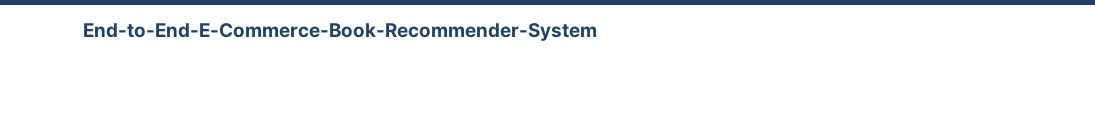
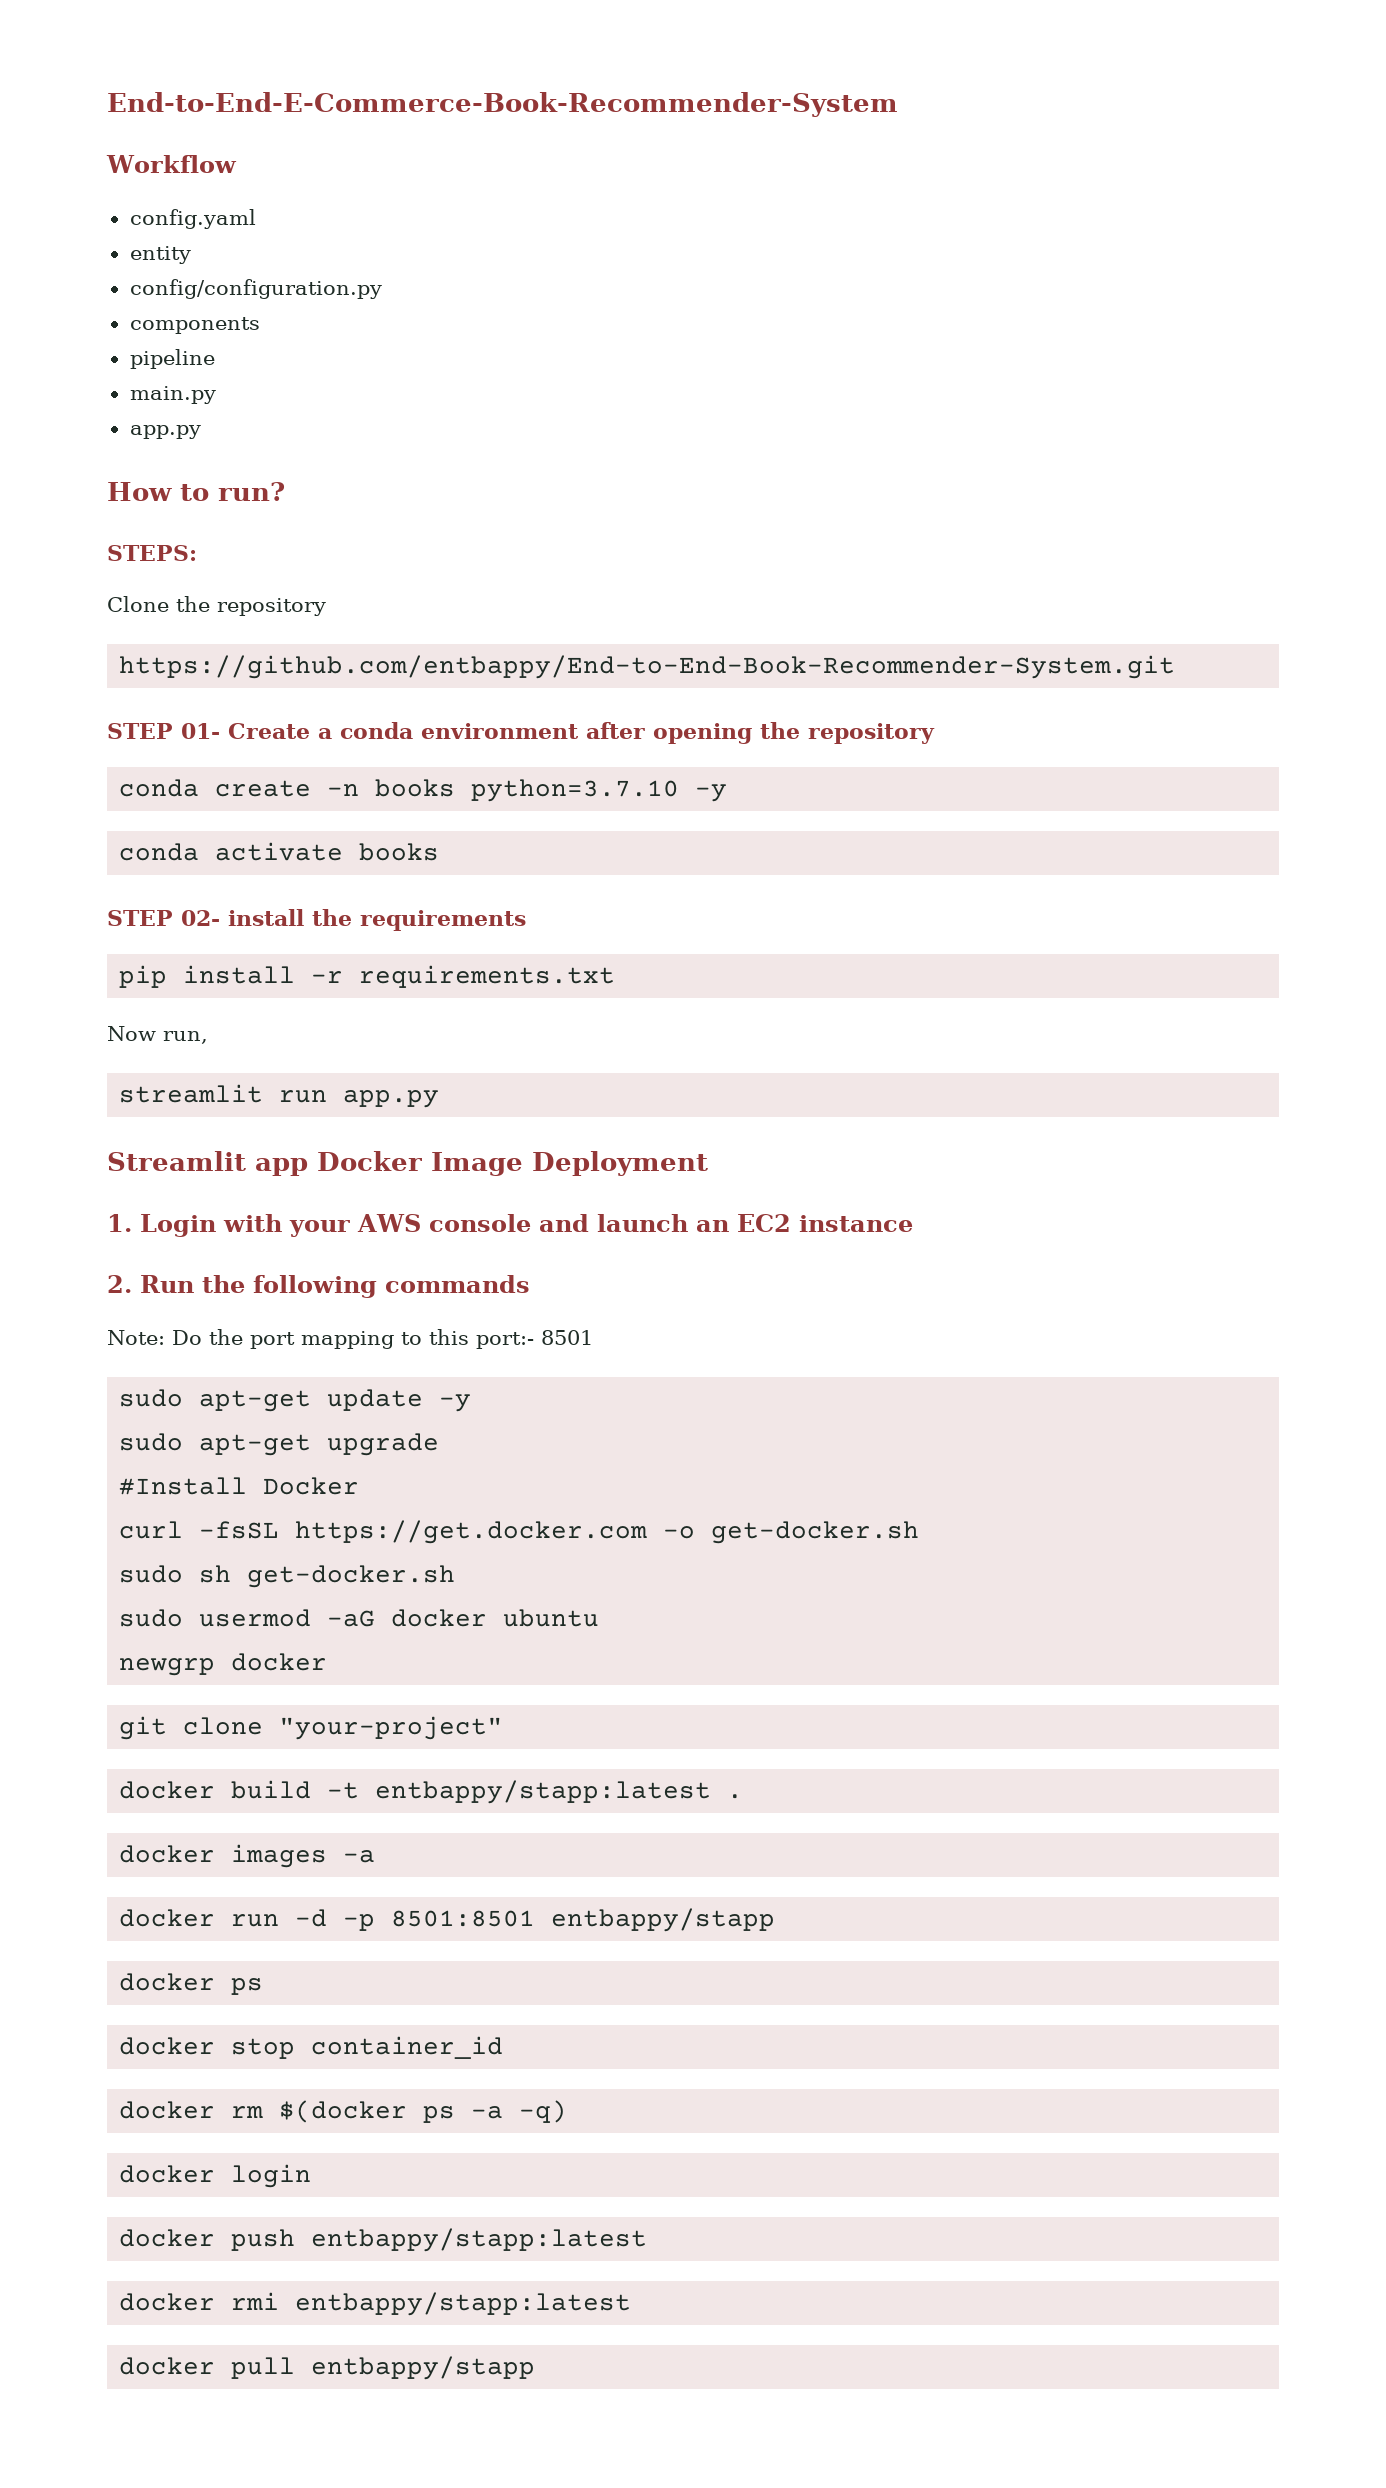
(597, 32) none -> [106,155,237,173] [129,209,256,229] [129,246,191,264] [129,279,382,299] [129,317,260,334] [129,349,215,369] [129,386,216,404] [129,425,201,439] [107,482,285,501] [107,545,197,561] [107,596,326,616] [119,655,1176,679] [107,722,935,744] [119,779,728,802] [119,842,440,861] [107,909,526,931] [119,965,616,988] [107,1026,208,1044] [119,1084,440,1108] [107,1151,708,1176] [107,1214,913,1237] [107,1275,530,1298] [107,1329,593,1349] [119,1389,472,1412] [119,1433,440,1456] [119,1477,360,1495] [119,1520,920,1544] [119,1565,456,1588] [119,1609,600,1627] [119,1653,328,1676] [119,1716,504,1740] [119,1780,744,1804] [119,1844,376,1868] [119,1908,776,1932] [119,1973,264,1995] [119,2036,504,2059] [119,2100,568,2123] [119,2164,312,2188] [119,2228,648,2252] [119,2292,632,2316] [119,2356,536,2380] // Workflow // config.yaml // entity // config/configuration.py // components // pipeline // main.py // app.py // How to run? // STEPS: // Clone the repository // https://github.com/entbappy/End-to-End-Book-Recommender-System.git // STEP 01- Create a conda environment after opening the repository // conda create -n books python=3.7.10 -y // conda activate books // STEP 02- install the requirements // pip install -r requirements.txt // Now run, // streamlit run app.py // Streamlit app Docker Image Deployment // 1. Login with your AWS console and launch an EC2 instance // 2. Run the following commands // Note: Do the port mapping to this port:- 8501 // sudo apt-get update -y // sudo apt-get upgrade // #Install Docker // curl -fsSL https://get.docker.com -o get-docker.sh // sudo sh get-docker.sh // sudo usermod -aG docker ubuntu // newgrp docker // git clone "your-project" // docker build -t entbappy/stapp:latest . // docker images -a // docker run -d -p 8501:8501 entbappy/stapp // docker ps // docker stop container_id // docker rm $(docker ps -a -q) // docker login // docker push entbappy/stapp:latest // docker rmi entbappy/stapp:latest // docker pull entbappy/stapp

